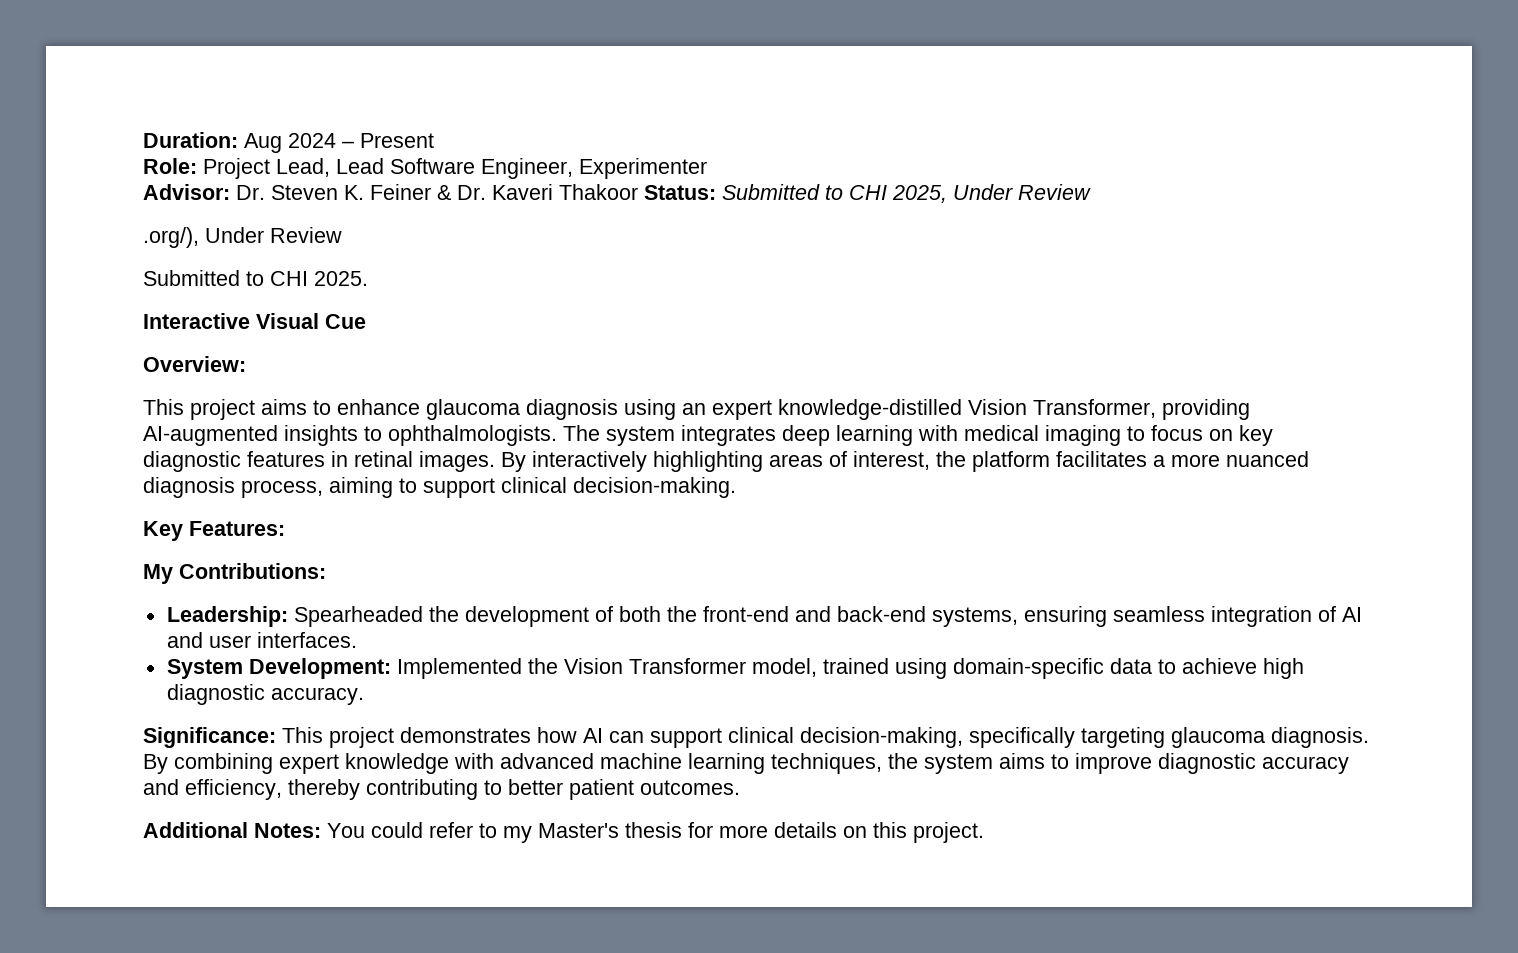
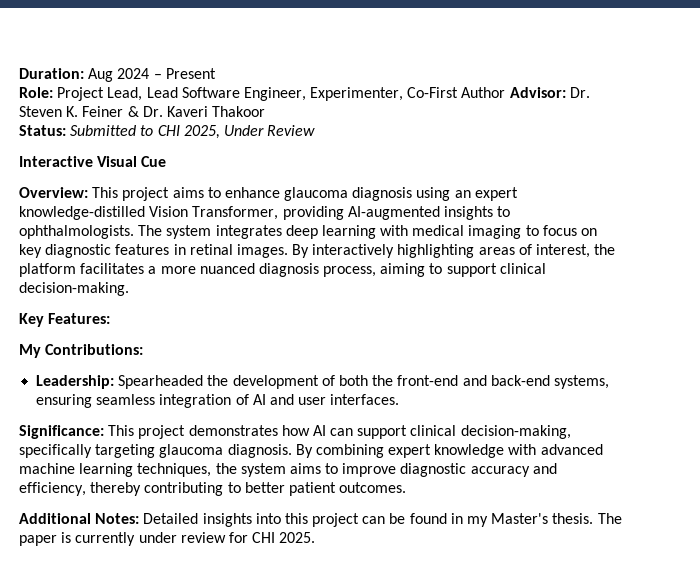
[579,158,707,179] Experimenter // -> [310,87,506,101] Experimenter, Co-First Author
(638, 192) none -> (266, 111) //
[143,227,342,248] [143,270,368,286] // .org/), Under Review // Submitted to CHI 2025. -> (316, 130) none
(246, 364) // -> (88, 192) none
[166,658,1304,679] [166,684,364,705] // System Development: Implemented the Vision Transformer model, trained using domain-specific data to achieve high diagnostic accuracy. -> (400, 399) none
[327,822,984,843] You could refer to my Master's thesis for more details on this project. -> [143,513,622,527] [19,532,316,546] Detailed insights into this project can be found in my Master's thesis. The paper is currently under review for CHI 2025.

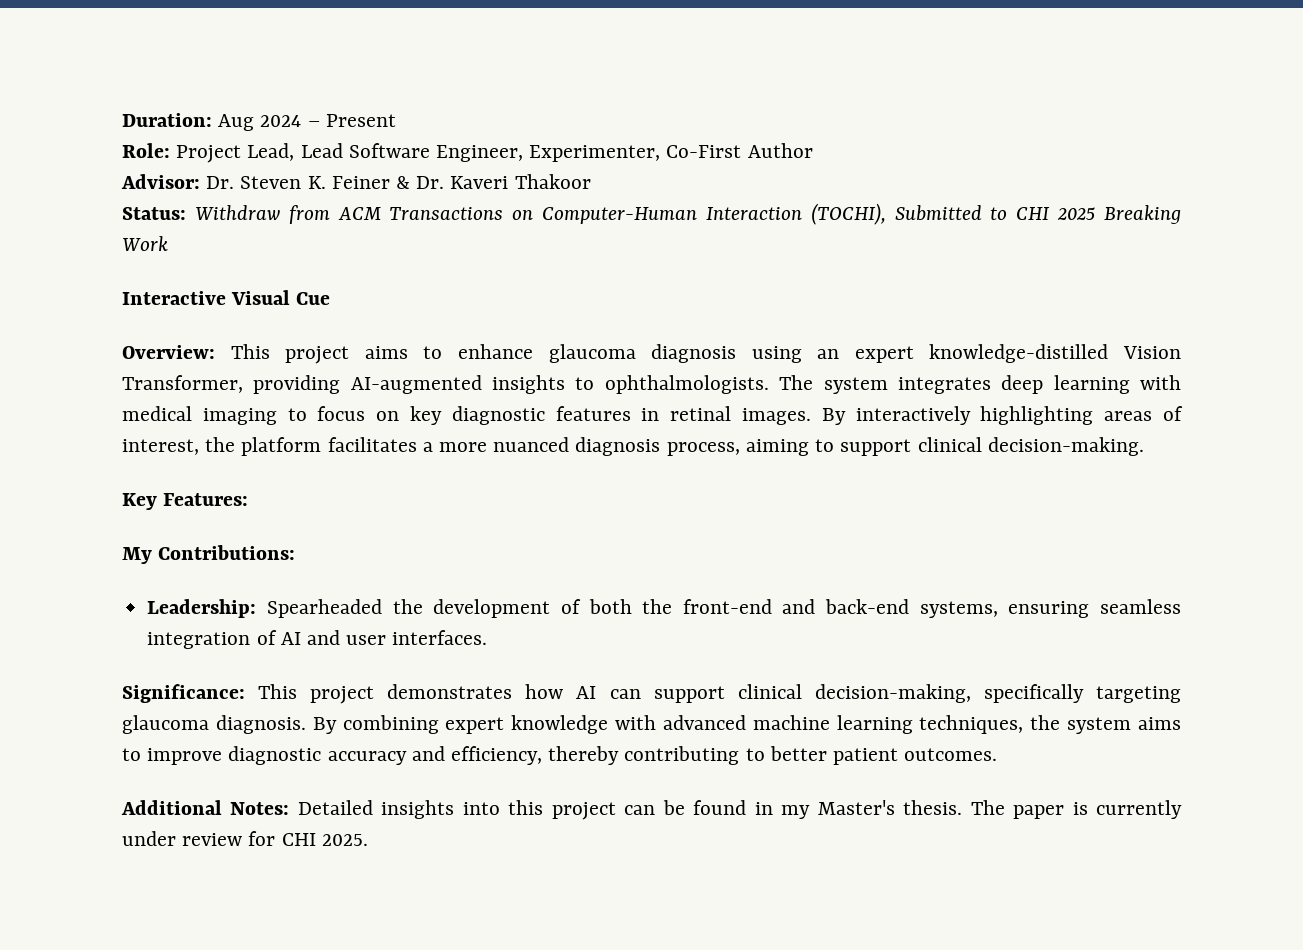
(506, 92) none -> (813, 150) //
[70,125,316,139] Submitted to CHI 2025, Under Review -> [194,203,1181,225] [122,236,168,251] Withdraw from ACM Transactions on Computer-Human Interaction (TOCHI), Submitted to CHI 2025 Breaking Work

